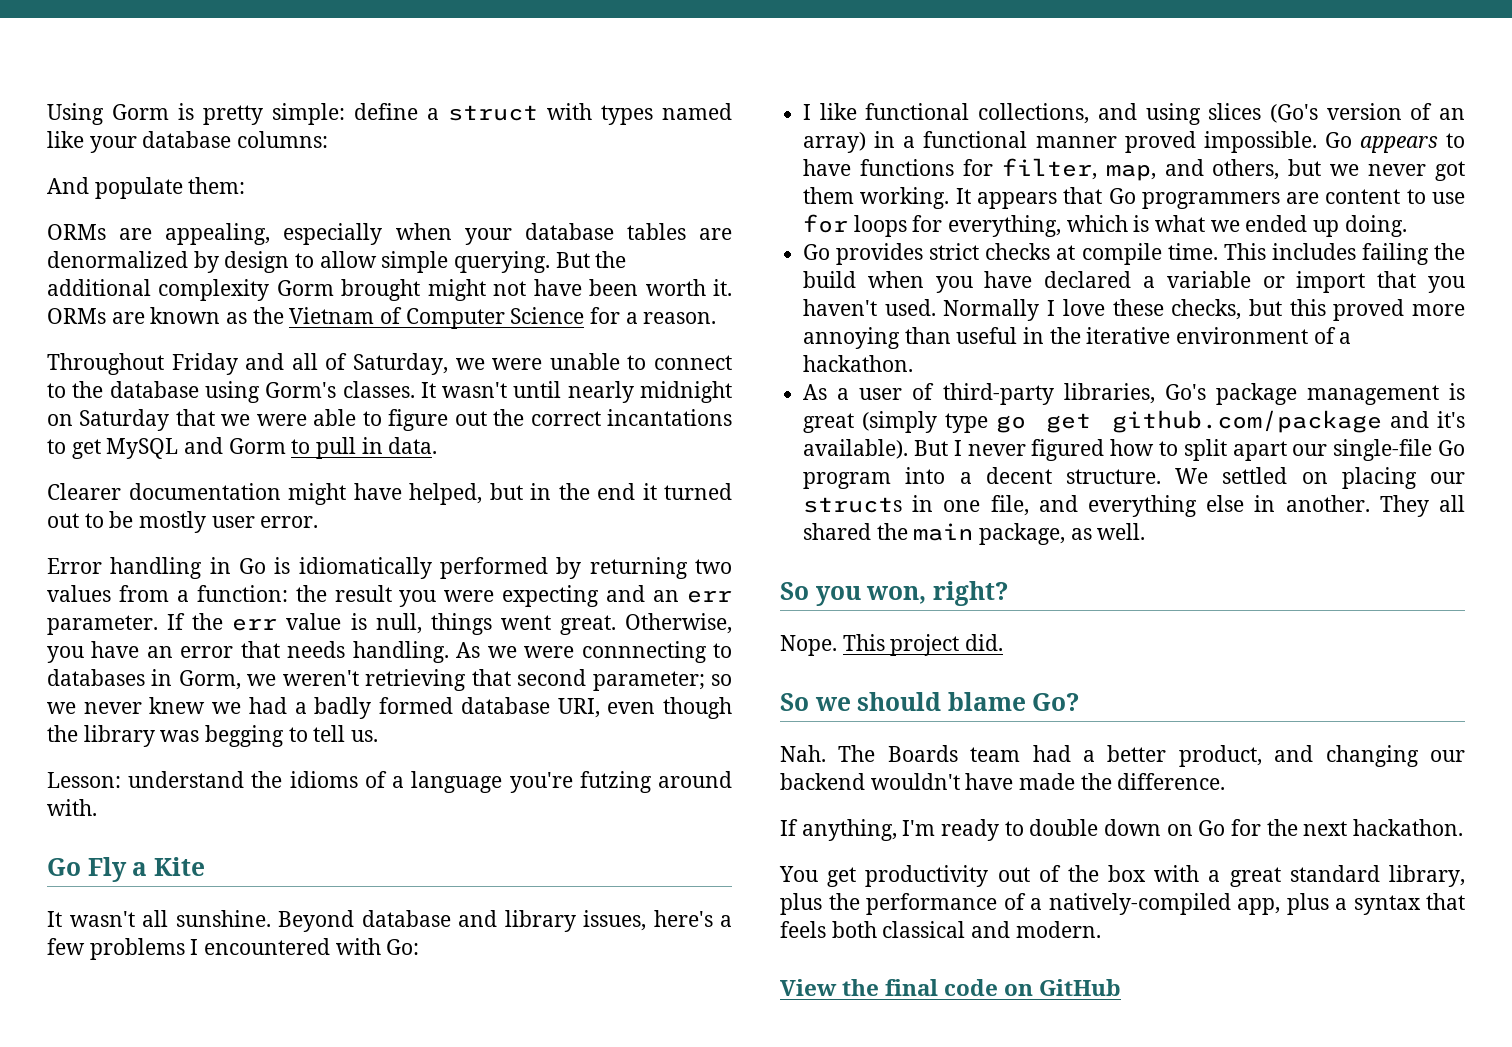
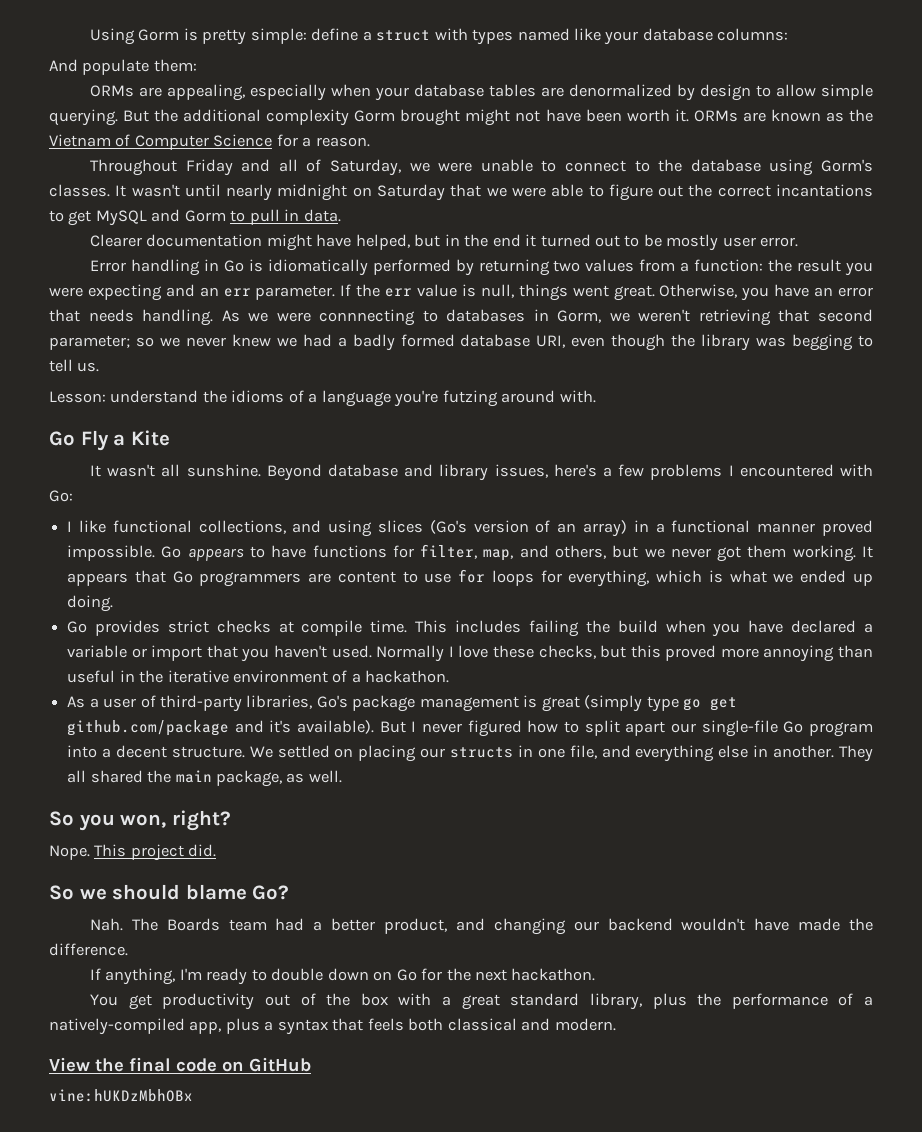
(1122, 987) none -> [49,1089,193,1102] // vine:hUKDzMbhOBx

